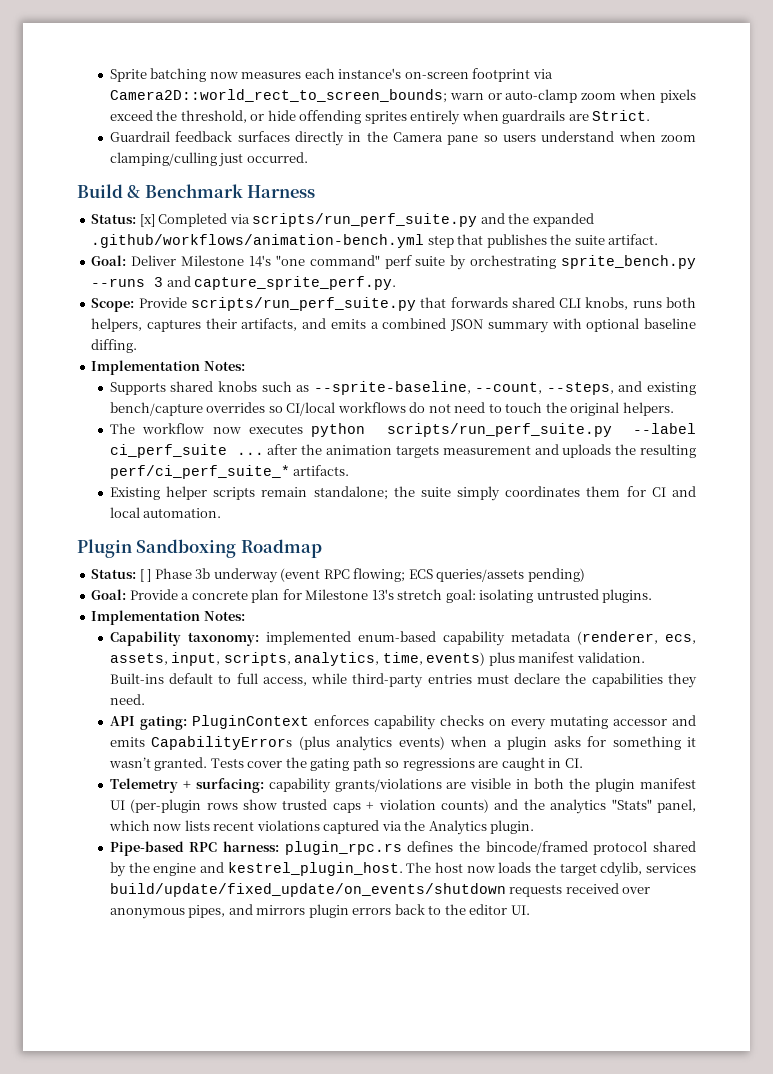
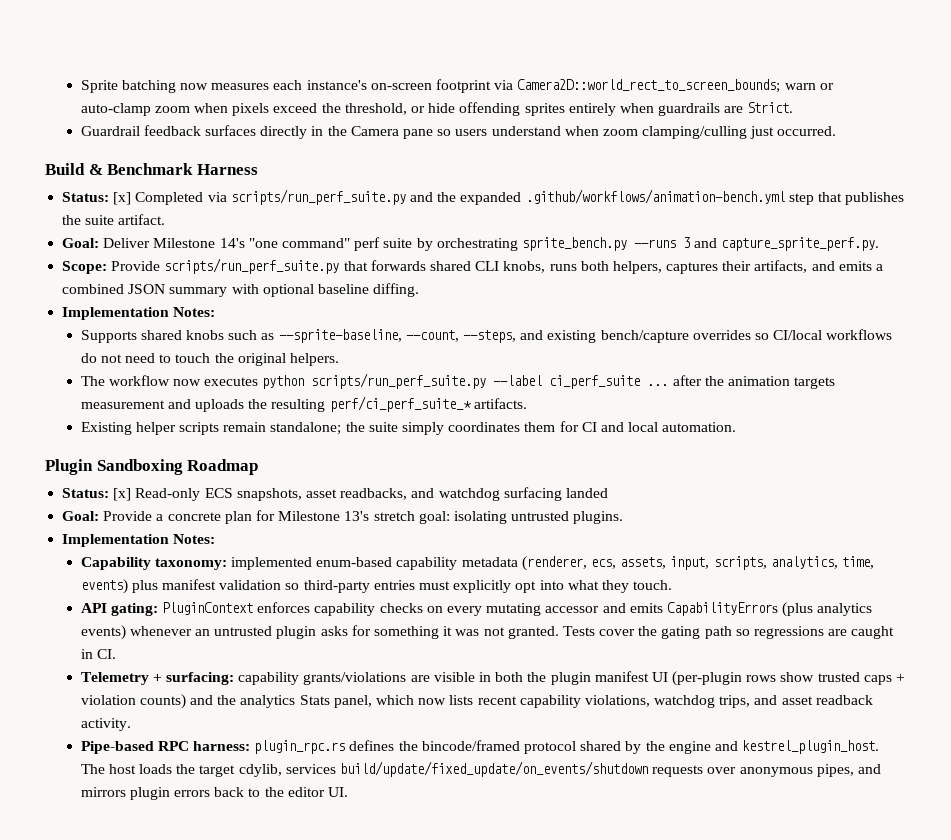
[139,568,585,583] [ ] Phase 3b underway (event RPC flowing; ECS queries/assets pending) -> [113,487,608,501] [x] Read-only ECS snapshots, asset readbacks, and watchdog surfacing landed
[576,652,645,663] [109,673,697,688] [109,694,145,705] validation. Built-ins default to full access, while third-party entries must declare the capabilities they need. -> [219,580,673,593] validation so third-party entries must explicitly opt into what they touch.
[450,736,502,747] when a -> [129,626,273,636] whenever an untrusted
[108,757,151,768] wasn’t -> [455,627,505,636] was not
[611,799,652,810] "Stats" -> [299,695,330,705] Stats
[256,820,535,835] violations captured via the Analytics plugin. -> [519,695,873,708] [80,718,131,731] capability violations, watchdog trips, and asset readback activity.
[466,866,495,873] now -> (136, 769) none
[565,883,619,894] received -> (704, 771) none

